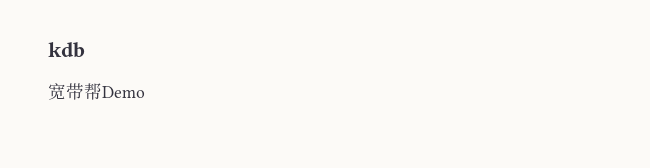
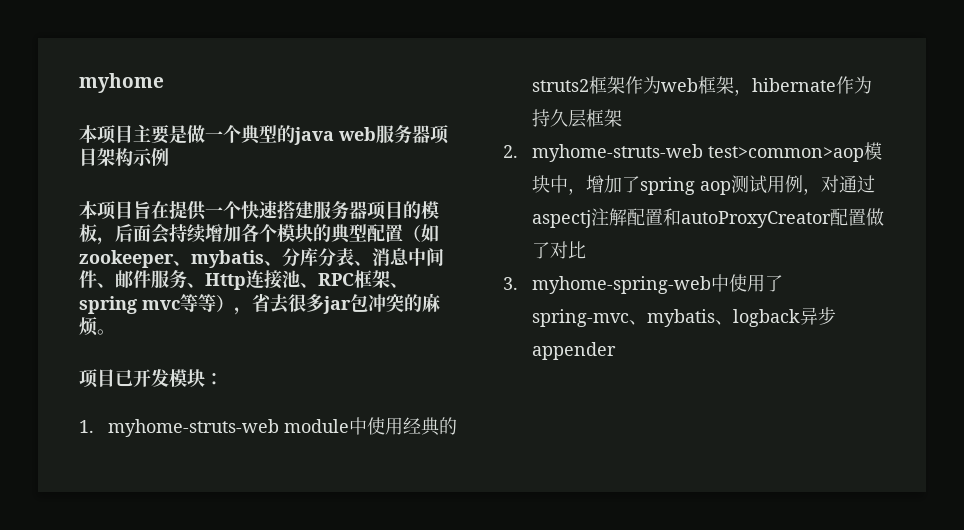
[48,42,85,58] [48,83,145,100] kdb // 宽带帮Demo -> [79,73,164,93] [79,125,449,145] [79,148,169,166] [79,200,439,221] [79,223,439,245] [79,247,444,268] [79,270,408,290] [79,293,440,315] [78,317,115,336] [79,369,223,388] [79,417,457,437] [531,76,872,96] [531,109,622,128] [503,142,882,162] [531,175,875,195] [531,208,884,228] [531,241,586,259] [503,274,783,294] [531,307,836,327] [531,342,616,360] myhome // 本项目主要是做一个典型的java web服务器项目架构示例 // 本项目旨在提供一个快速搭建服务器项目的模板，后面会持续增加各个模块的典型配置（如zookeeper、mybatis、分库分表、消息中间件、邮件服务、Http连接池、RPC框架、spring mvc等等），省去很多jar包冲突的麻烦。 // 项目已开发模块： // 1. myhome-struts-web module中使用经典的struts2框架作为web框架，hibernate作为持久层框架 // 2. myhome-struts-web test>common>aop模块中，增加了spring aop测试用例，对通过aspectj注解配置和autoProxyCreator配置做了对比 // 3. myhome-spring-web中使用了spring-mvc、mybatis、logback异步appender

